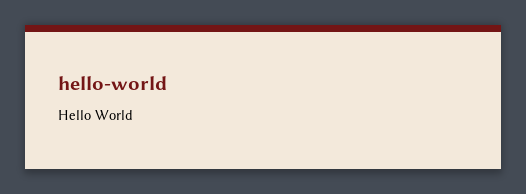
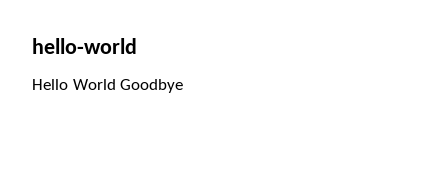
(133, 115) none -> [120,79,184,93] Goodbye

